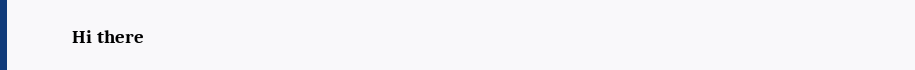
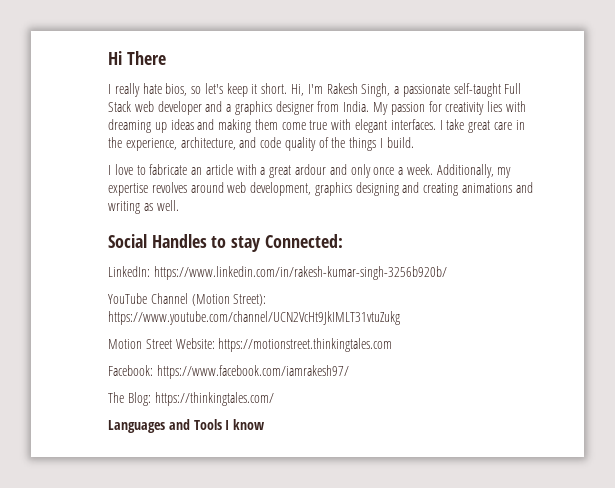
[96,30,144,43] there -> [126,51,166,65] [108,83,522,97] [108,101,526,115] [108,119,525,133] [108,137,414,151] [108,164,512,178] [108,182,533,196] [108,200,179,214] [108,234,343,252] [108,266,447,280] [108,293,267,306] [108,311,400,325] [108,338,393,352] [108,365,349,379] [108,392,274,406] [108,419,265,433] There // I really hate bios, so let's keep it short. Hi, I'm Rakesh Singh, a passionate self-taught Full Stack web developer and a graphics designer from India. My passion for creativity lies with dreaming up ideas and making them come true with elegant interfaces. I take great care in the experience, architecture, and code quality of the things I build. // I love to fabricate an article with a great ardour and only once a week. Additionally, my expertise revolves around web development, graphics designing and creating animations and writing as well. // Social Handles to stay Connected: // LinkedIn: https://www.linkedin.com/in/rakesh-kumar-singh-3256b920b/ // YouTube Channel (Motion Street): https://www.youtube.com/channel/UCN2VcHt9JkIMLT31vtuZukg // Motion Street Website: https://motionstreet.thinkingtales.com // Facebook: https://www.facebook.com/iamrakesh97/ // The Blog: https://thinkingtales.com/ // Languages and Tools I know

